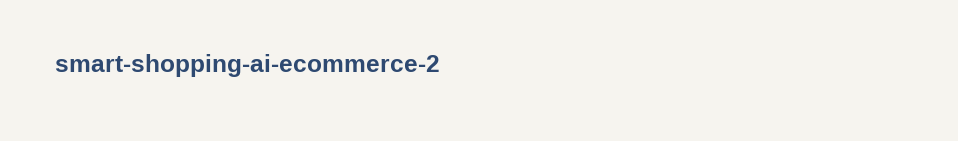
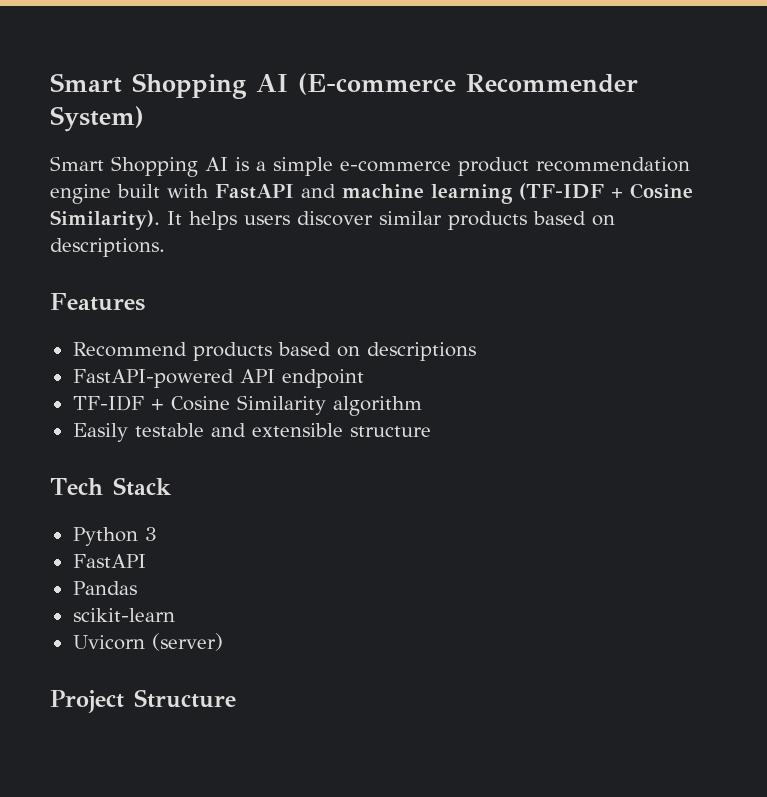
[55,54,440,77] smart-shopping-ai-ecommerce-2 -> [50,73,638,99] [50,106,144,132] [50,156,690,177] [50,183,693,204] [50,210,615,230] [50,238,165,257] [50,293,145,311] [72,342,476,361] [72,369,364,388] [72,395,422,416] [72,423,431,442] [50,477,171,496] [72,527,157,546] [72,554,146,568] [72,581,137,595] [72,608,175,622] [72,633,223,651] [50,689,236,713] Smart Shopping AI (E-commerce Recommender System) // Smart Shopping AI is a simple e-commerce product recommendation engine built with FastAPI and machine learning (TF-IDF + Cosine Similarity). It helps users discover similar products based on descriptions. // Features // Recommend products based on descriptions // FastAPI-powered API endpoint // TF-IDF + Cosine Similarity algorithm // Easily testable and extensible structure // Tech Stack // Python 3 // FastAPI // Pandas // scikit-learn // Uvicorn (server) // Project Structure

